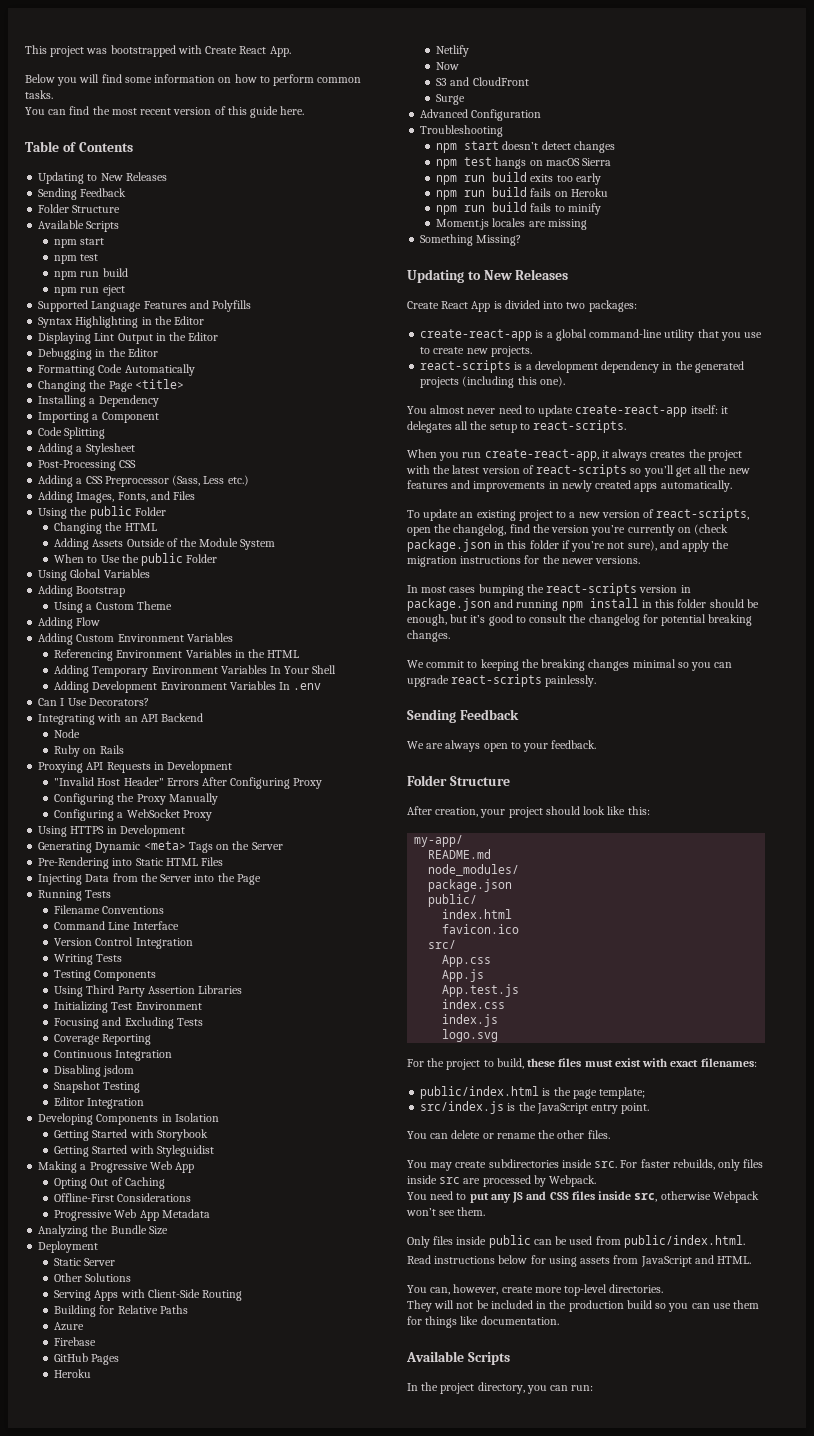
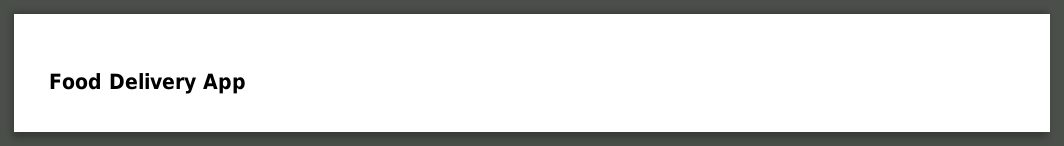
[25,45,291,57] [25,74,362,86] [25,90,53,99] [25,106,305,118] [25,141,133,152] [38,172,167,184] [38,188,127,200] [38,204,121,213] [38,220,120,232] [54,238,105,248] [54,254,99,264] [54,268,128,280] [54,285,125,296] [38,300,252,312] [38,316,205,328] [38,332,219,344] [38,348,158,360] [38,364,195,376] [38,379,184,392] [38,395,159,407] [38,412,159,423] [38,427,106,439] [38,443,135,455] [38,460,137,471] [38,475,249,487] [38,491,196,503] [38,506,166,519] [54,522,157,534] [54,538,276,550] [54,553,218,566] [38,569,150,581] [38,585,126,597] [54,601,172,613] [38,617,101,629] [38,633,233,645] [54,649,300,661] [54,665,337,677] [54,681,322,693] [38,698,149,706] [38,713,204,725] [54,729,81,738] [54,745,124,757] [38,761,233,773] [54,777,323,789] [54,793,218,805] [54,809,212,821] [38,825,185,837] [38,841,283,853] [38,857,224,869] [38,873,261,885] [38,890,112,901] [54,905,165,914] [54,921,179,930] [54,937,193,949] [54,954,123,965] [54,970,157,981] [54,985,242,997] [54,1001,202,1013] [54,1017,203,1029] [54,1034,152,1045] [54,1050,173,1061] [54,1065,135,1077] [54,1081,141,1093] [54,1097,145,1109] [38,1113,219,1125] [54,1129,208,1141] [54,1145,214,1157] [38,1161,195,1173] [54,1177,165,1189] [54,1193,192,1202] [54,1209,210,1221] [38,1225,168,1237] [38,1241,99,1253] [54,1258,116,1266] [54,1273,132,1282] [54,1289,242,1301] [54,1305,188,1317] [54,1322,85,1331] [54,1337,97,1346] [54,1353,120,1365] [54,1369,92,1378] [436,45,470,57] [436,62,460,70] [436,77,529,86] [436,94,466,105] [420,109,542,121] [420,125,504,137] [436,141,615,153] [436,157,611,169] [436,172,601,185] [436,187,608,200] [436,202,601,215] [436,218,587,230] [420,234,522,246] [407,269,569,283] [407,300,637,312] [420,329,763,341] [420,346,532,357] [420,360,744,373] [420,376,565,388] [407,405,728,417] [407,420,627,433] [407,449,742,461] [406,464,750,477] [407,480,732,492] [407,508,750,521] [407,524,729,536] [407,539,730,552] [407,555,641,567] [407,583,691,596] [407,598,759,611] [407,614,753,626] [407,630,450,642] [407,659,733,671] [407,674,597,687] [407,709,519,723] [407,740,597,752] [407,775,510,786] [407,806,650,818] [414,835,464,847] [428,849,492,859] [428,864,520,876] [428,879,513,892] [428,894,478,907] [442,909,513,919] [442,924,520,934] [428,940,457,949] [442,955,492,967] [442,969,485,982] [442,984,520,997] [442,999,506,1009] [442,1014,499,1027] [442,1029,499,1042] [407,1058,757,1070] [420,1086,646,1099] [420,1101,650,1114] [407,1130,610,1139] [407,1159,764,1171] [407,1175,597,1187] [407,1191,759,1203] [406,1207,486,1216] [407,1235,745,1248] [407,1255,752,1267] [407,1284,664,1296] [407,1300,760,1312] [407,1316,559,1328] [406,1351,510,1365] [407,1382,594,1394] This project was bootstrapped with Create React App. // Below you will find some information on how to perform common tasks. // You can find the most recent version of this guide here. // Table of Contents // Updating to New Releases // Sending Feedback // Folder Structure // Available Scripts // npm start // npm test // npm run build // npm run eject // Supported Language Features and Polyfills // Syntax Highlighting in the Editor // Displaying Lint Output in the Editor // Debugging in the Editor // Formatting Code Automatically // Changing the Page <title> // Installing a Dependency // Importing a Component // Code Splitting // Adding a Stylesheet // Post-Processing CSS // Adding a CSS Preprocessor (Sass, Less etc.) // Adding Images, Fonts, and Files // Using the public Folder // Changing the HTML // Adding Assets Outside of the Module System // When to Use the public Folder // Using Global Variables // Adding Bootstrap // Using a Custom Theme // Adding Flow // Adding Custom Environment Variables // Referencing Environment Variables in the HTML // Adding Temporary Environment Variables In Your Shell // Adding Development Environment Variables In .env // Can I Use Decorators? // Integrating with an API Backend // Node // Ruby on Rails // Proxying API Requests in Development // "Invalid Host Header" Errors After Configuring Proxy // Configuring the Proxy Manually // Configuring a WebSocket Proxy // Using HTTPS in Development // Generating Dynamic <meta> Tags on the Server // Pre-Rendering into Static HTML Files // Injecting Data from the Server into the Page // Running Tests // Filename Conventions // Command Line Interface // Version Control Integration // Writing Tests // Testing Components // Using Third Party Assertion Libraries // Initializing Test Environment // Focusing and Excluding Tests // Coverage Reporting // Continuous Integration // Disabling jsdom // Snapshot Testing // Editor Integration // Developing Components in Isolation // Getting Started with Storybook // Getting Started with Styleguidist // Making a Progressive Web App // Opting Out of Caching // Offline-First Considerations // Progressive Web App Metadata // Analyzing the Bundle Size // Deployment // Static Server // Other Solutions // Serving Apps with Client-Side Routing // Building for Relative Paths // Azure // Firebase // GitHub Pages // Heroku // Netlify // Now // S3 and CloudFront // Surge // Advanced Configuration // Troubleshooting // npm start doesn’t detect changes // npm test hangs on macOS Sierra // npm run build exits too early // npm run build fails on Heroku // npm run build fails to minify // Moment.js locales are missing // Something Missing? // Updating to New Releases // Create React App is divided into two packages: // create-react-app is a global command-line utility that you use to create new projects. // react-scripts is a development dependency in the generated projects (including this one). // You almost never need to update create-react-app itself: it delegates all the setup to react-scripts. // When you run create-react-app, it always creates the project with the latest version of react-scripts so you’ll get all the new features and improvements in newly created apps automatically. // To update an existing project to a new version of react-scripts, open the changelog, find the version you’re currently on (check package.json in this folder if you’re not sure), and apply the migration instructions for the newer versions. // In most cases bumping the react-scripts version in package.json and running npm install in this folder should be enough, but it’s good to consult the changelog for potential breaking changes. // We commit to keeping the breaking changes minimal so you can upgrade react-scripts painlessly. // Sending Feedback // We are always open to your feedback. // Folder Structure // After creation, your project should look like this: // my-app/ // README.md // node_modules/ // package.json // public/ // index.html // favicon.ico // src/ // App.css // App.js // App.test.js // index.css // index.js // logo.svg // For the project to build, these files must exist with exact filenames: // public/index.html is the page template; // src/index.js is the JavaScript entry point. // You can delete or rename the other files. // You may create subdirectories inside src. For faster rebuilds, only files inside src are processed by Webpack. // You need to put any JS and CSS files inside src, otherwise Webpack won’t see them. // Only files inside public can be used from public/index.html. // Read instructions below for using assets from JavaScript and HTML. // You can, however, create more top-level directories. // They will not be included in the production build so you can use them for things like documentation. // Available Scripts // In the project directory, you can run: -> [49,73,246,94] Food Delivery App

